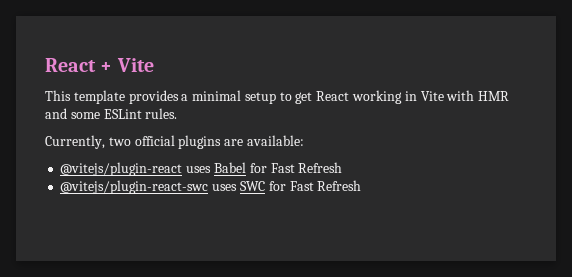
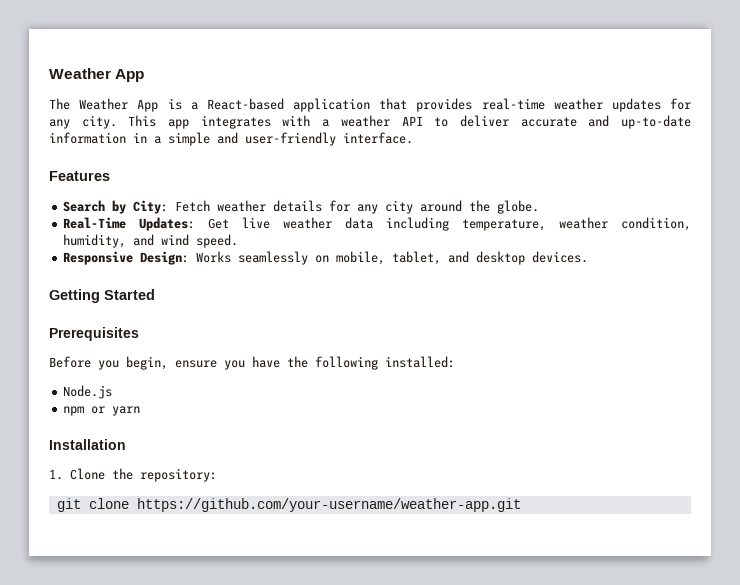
[45,58,154,72] [45,90,510,104] [45,108,178,119] [45,135,304,149] [60,162,343,176] [60,180,362,194] React + Vite // This template provides a minimal setup to get React working in Vite with HMR and some ESLint rules. // Currently, two official plugins are available: // @vitejs/plugin-react uses Babel for Fast Refresh // @vitejs/plugin-react-swc uses SWC for Fast Refresh -> [49,68,145,82] [49,98,691,112] [49,115,691,129] [49,132,413,146] [49,171,110,181] [63,200,540,214] [63,217,692,231] [63,234,239,248] [63,251,589,265] [49,289,155,303] [49,327,139,341] [49,356,455,370] [63,385,113,399] [63,406,141,416] [49,439,126,450] [49,468,217,482] [56,498,521,512] Weather App // The Weather App is a React-based application that provides real-time weather updates for any city. This app integrates with a weather API to deliver accurate and up-to-date information in a simple and user-friendly interface. // Features // Search by City: Fetch weather details for any city around the globe. // Real-Time Updates: Get live weather data including temperature, weather condition, humidity, and wind speed. // Responsive Design: Works seamlessly on mobile, tablet, and desktop devices. // Getting Started // Prerequisites // Before you begin, ensure you have the following installed: // Node.js // npm or yarn // Installation // 1. Clone the repository: // git clone https://github.com/your-username/weather-app.git

